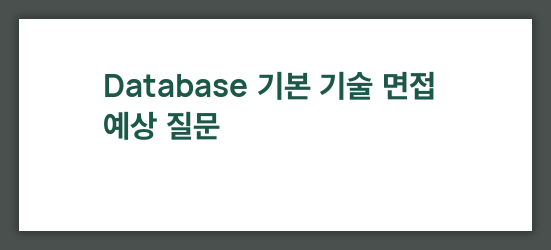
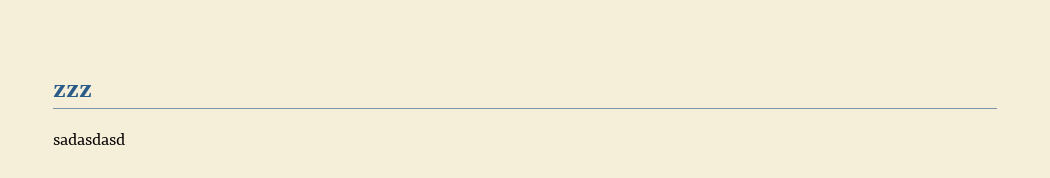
[103,71,436,100] [103,111,220,140] Database 기본 기술 면접 예상 질문 -> [53,85,92,97] [53,133,125,145] zzz // sadasdasd

